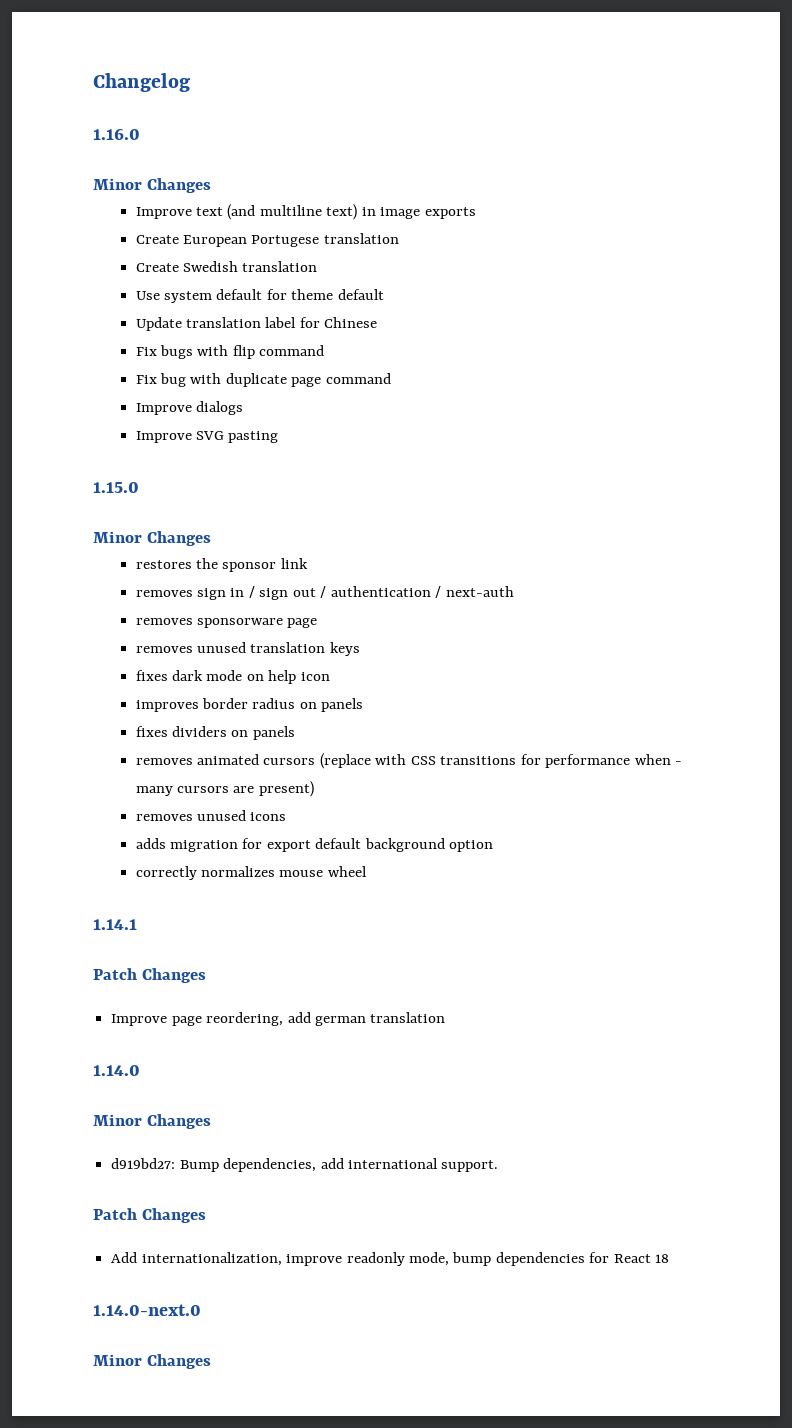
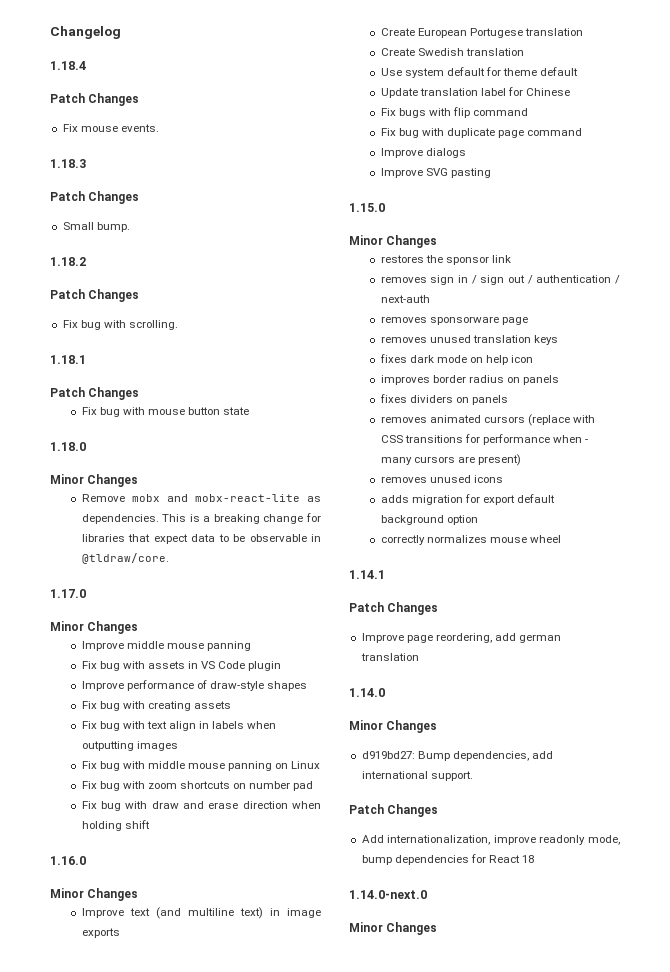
(190, 82) none -> [50,61,86,70] [50,93,140,106] [62,124,159,132] [50,159,86,168] [50,191,140,204] [62,222,130,232] [50,257,86,266] [50,289,140,302] [62,320,178,330] [50,355,86,364] [50,387,140,400] [81,407,250,417] [50,442,86,451] [50,474,139,487] [81,494,321,502] [81,513,321,524] [81,534,322,544] [81,553,169,564] [50,589,86,598] [50,621,139,634] [81,641,251,651] [81,661,282,671] [81,680,308,691] [81,701,232,711] [81,721,277,731] [81,741,178,751] [81,761,321,771] [81,781,314,791] [81,801,321,811] [81,820,150,831] // 1.18.4 // Patch Changes // Fix mouse events. // 1.18.3 // Patch Changes // Small bump. // 1.18.2 // Patch Changes // Fix bug with scrolling. // 1.18.1 // Patch Changes // Fix bug with mouse button state // 1.18.0 // Minor Changes // Remove mobx and mobx-react-lite as dependencies. This is a breaking change for libraries that expect data to be observable in @tldraw/core. // 1.17.0 // Minor Changes // Improve middle mouse panning // Fix bug with assets in VS Code plugin // Improve performance of draw-style shapes // Fix bug with creating assets // Fix bug with text align in labels when outputting images // Fix bug with middle mouse panning on Linux // Fix bug with zoom shortcuts on number pad // Fix bug with draw and erase direction when holding shift

